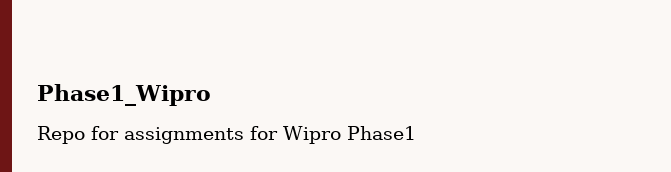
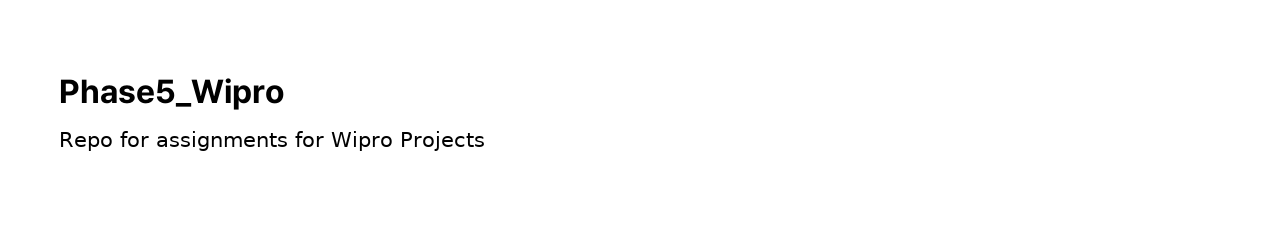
[37,84,211,106] Phase1_Wipro -> [59,78,284,110] Phase5_Wipro
[347,126,416,140] Phase1 -> [399,131,485,151] Projects

